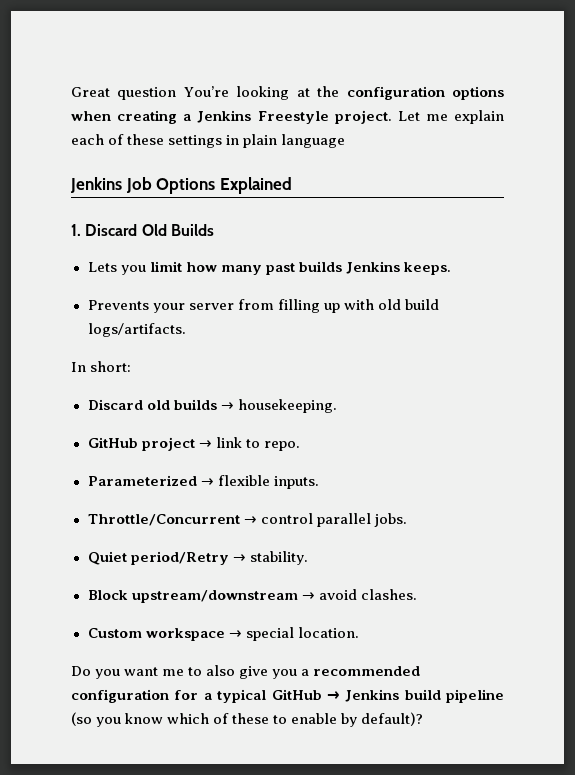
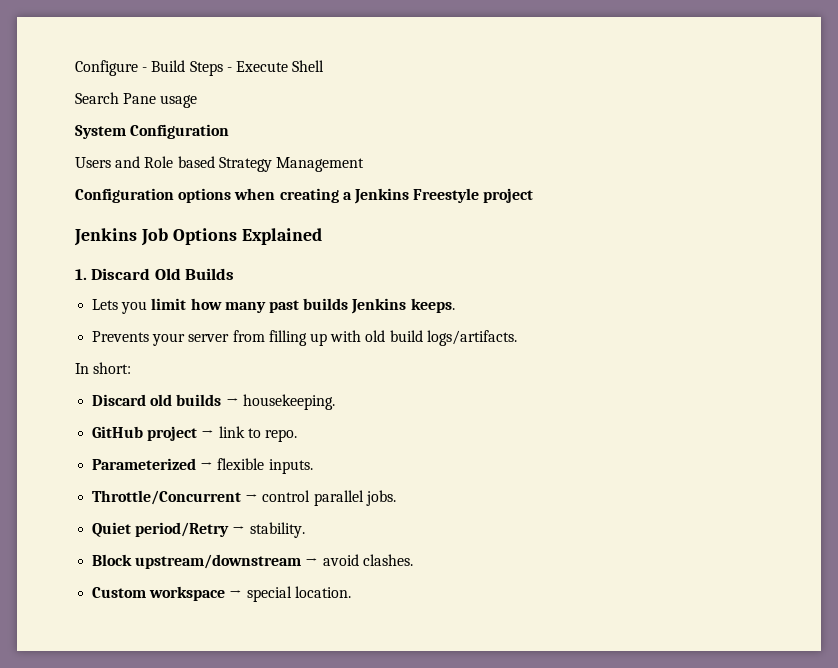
[71,86,445,100] Great question You’re looking at the configuration -> [75,60,325,76] [75,92,198,108] [75,124,230,139] [75,156,364,172] [75,188,174,203] Configure - Build Steps - Execute Shell // Search Pane usage // System Configuration // Users and Role based Strategy Management // Configuration
[334,110,504,124] [71,134,346,148] project. Let me explain each of these settings in plain language -> [483,188,534,203] project
[71,665,421,679] [71,689,504,703] [71,712,424,727] // Do you want me to also give you a recommended configuration for a typical GitHub → Jenkins build pipeline (so you know which of these to enable by default)? -> (351, 592) none

